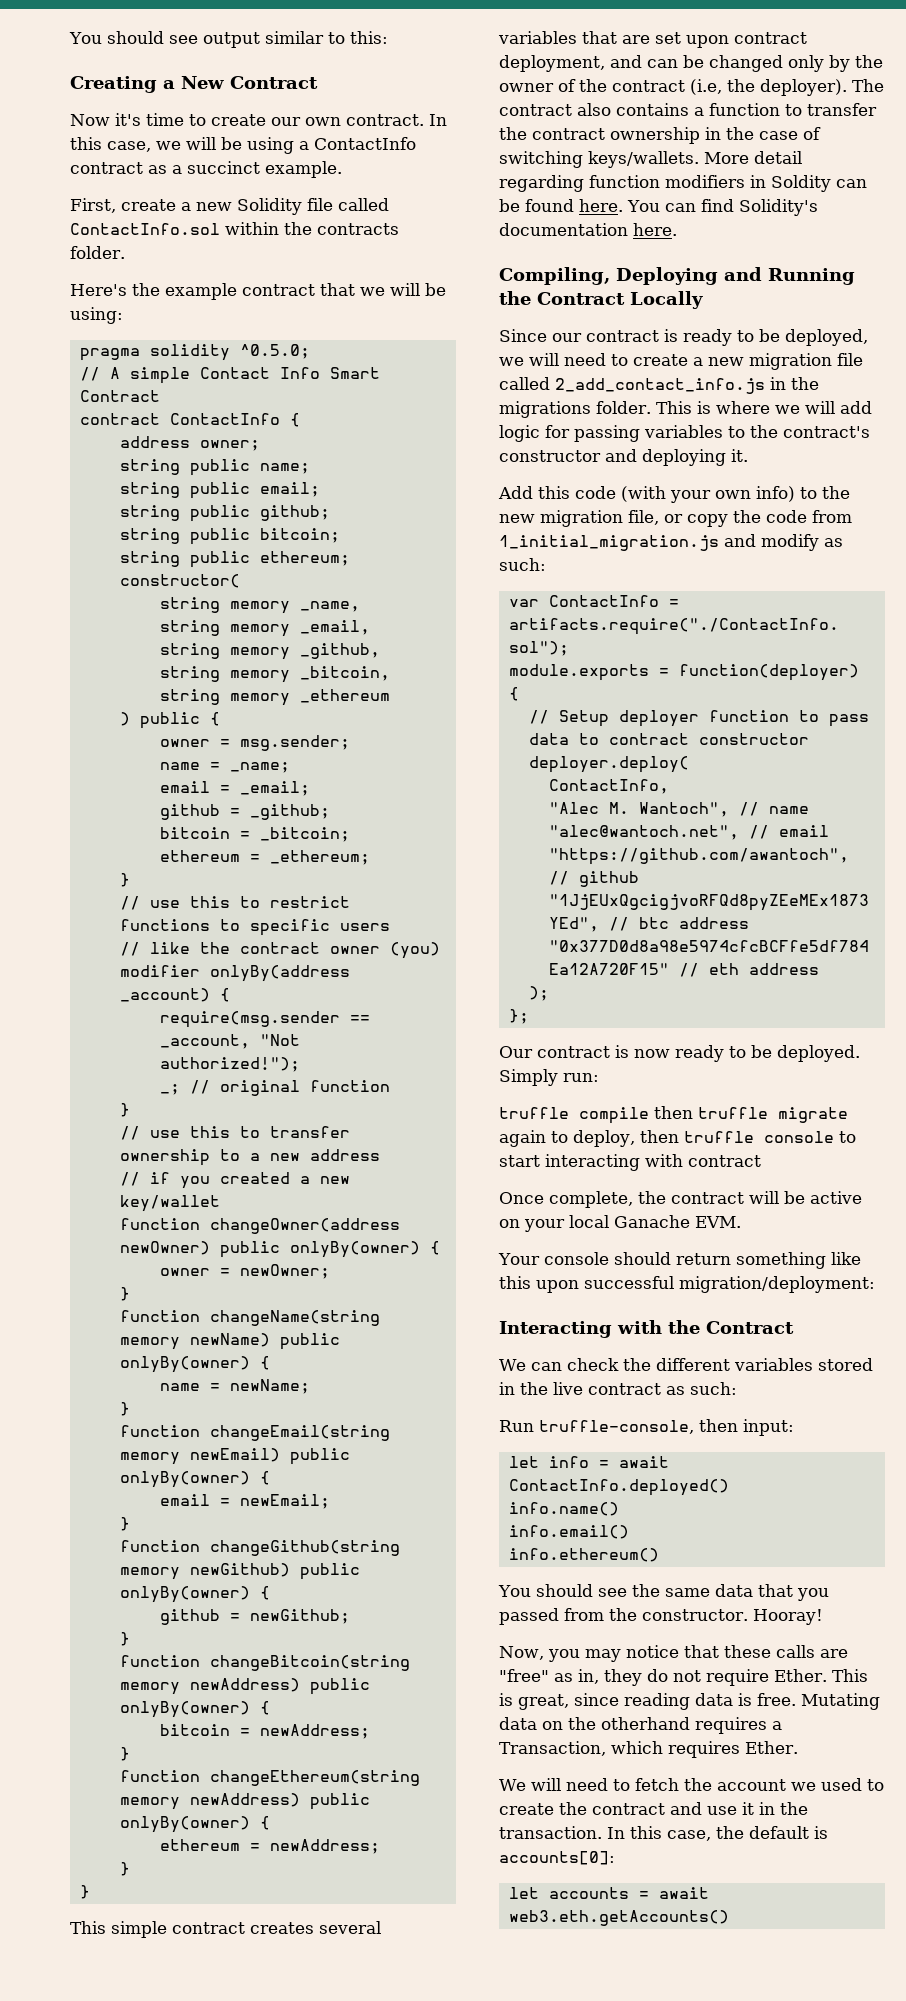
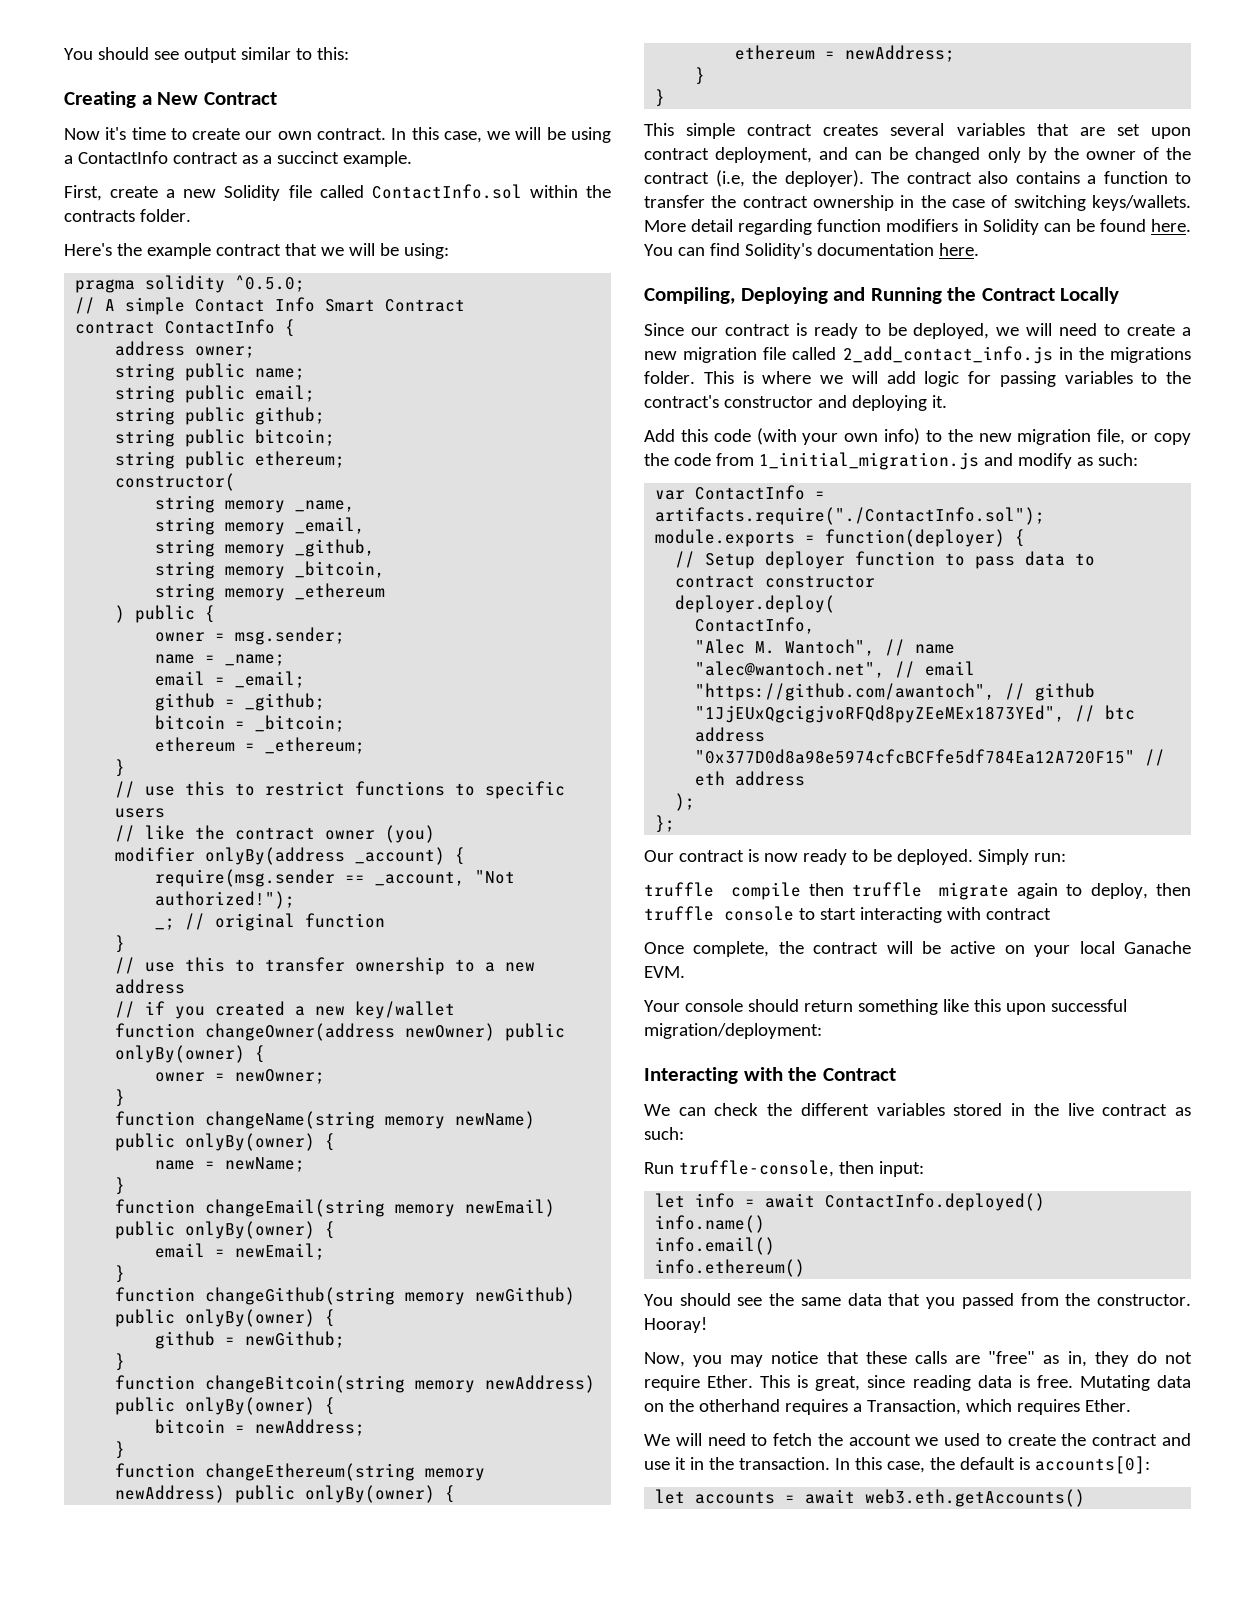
[771,175,831,192] Soldity -> [982,219,1039,235] Solidity

